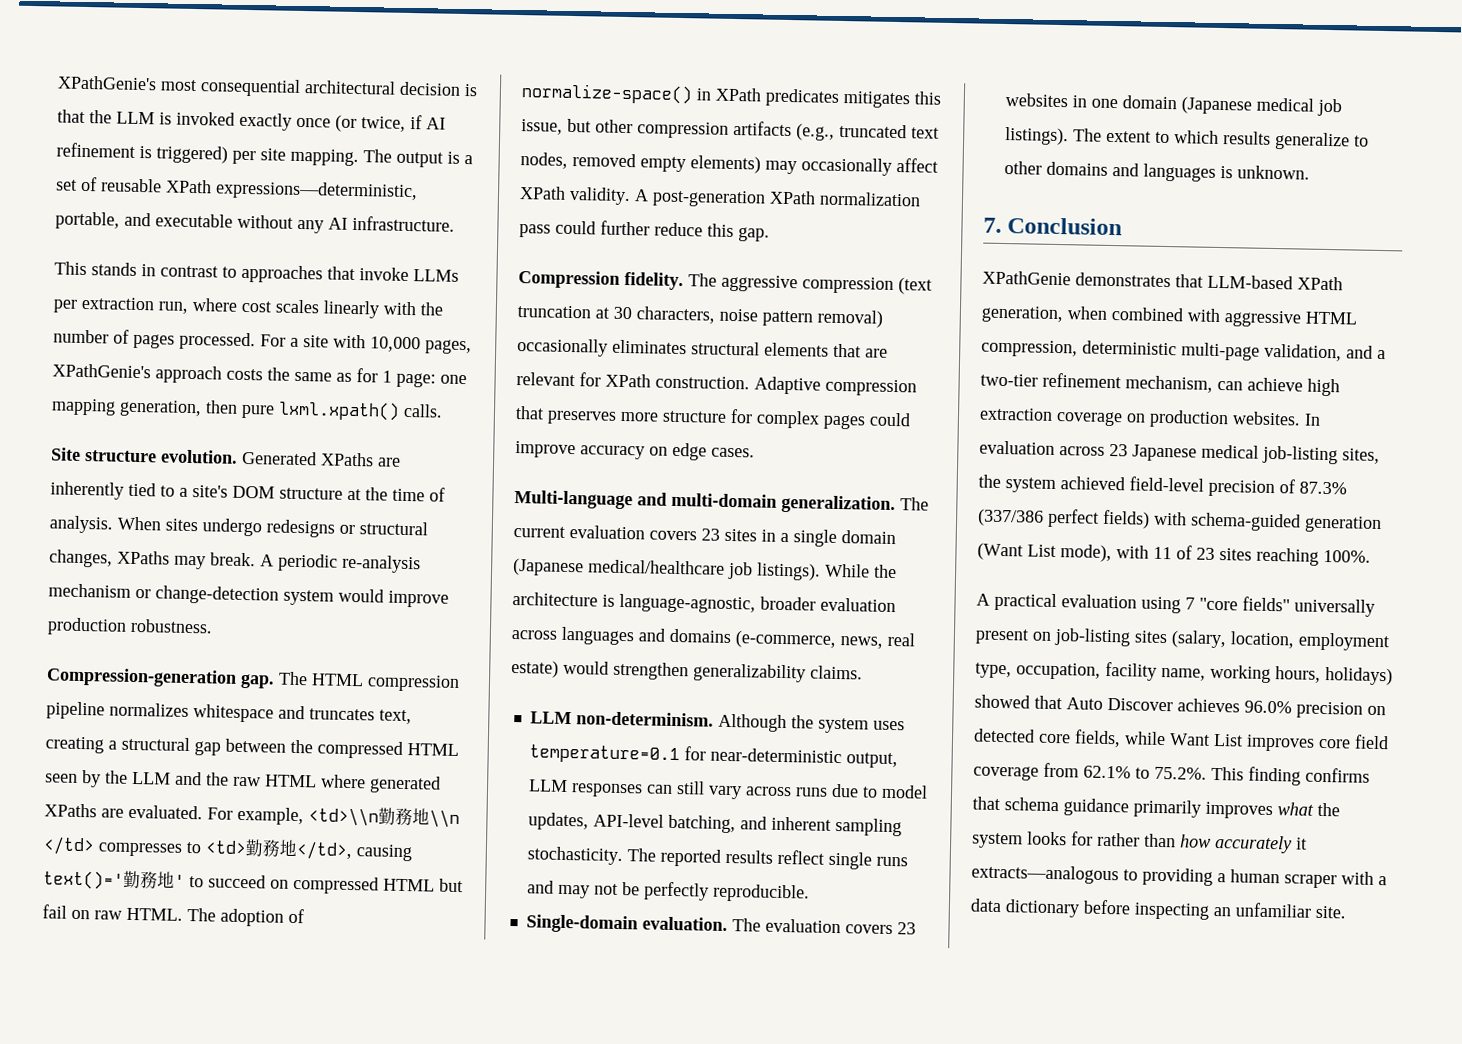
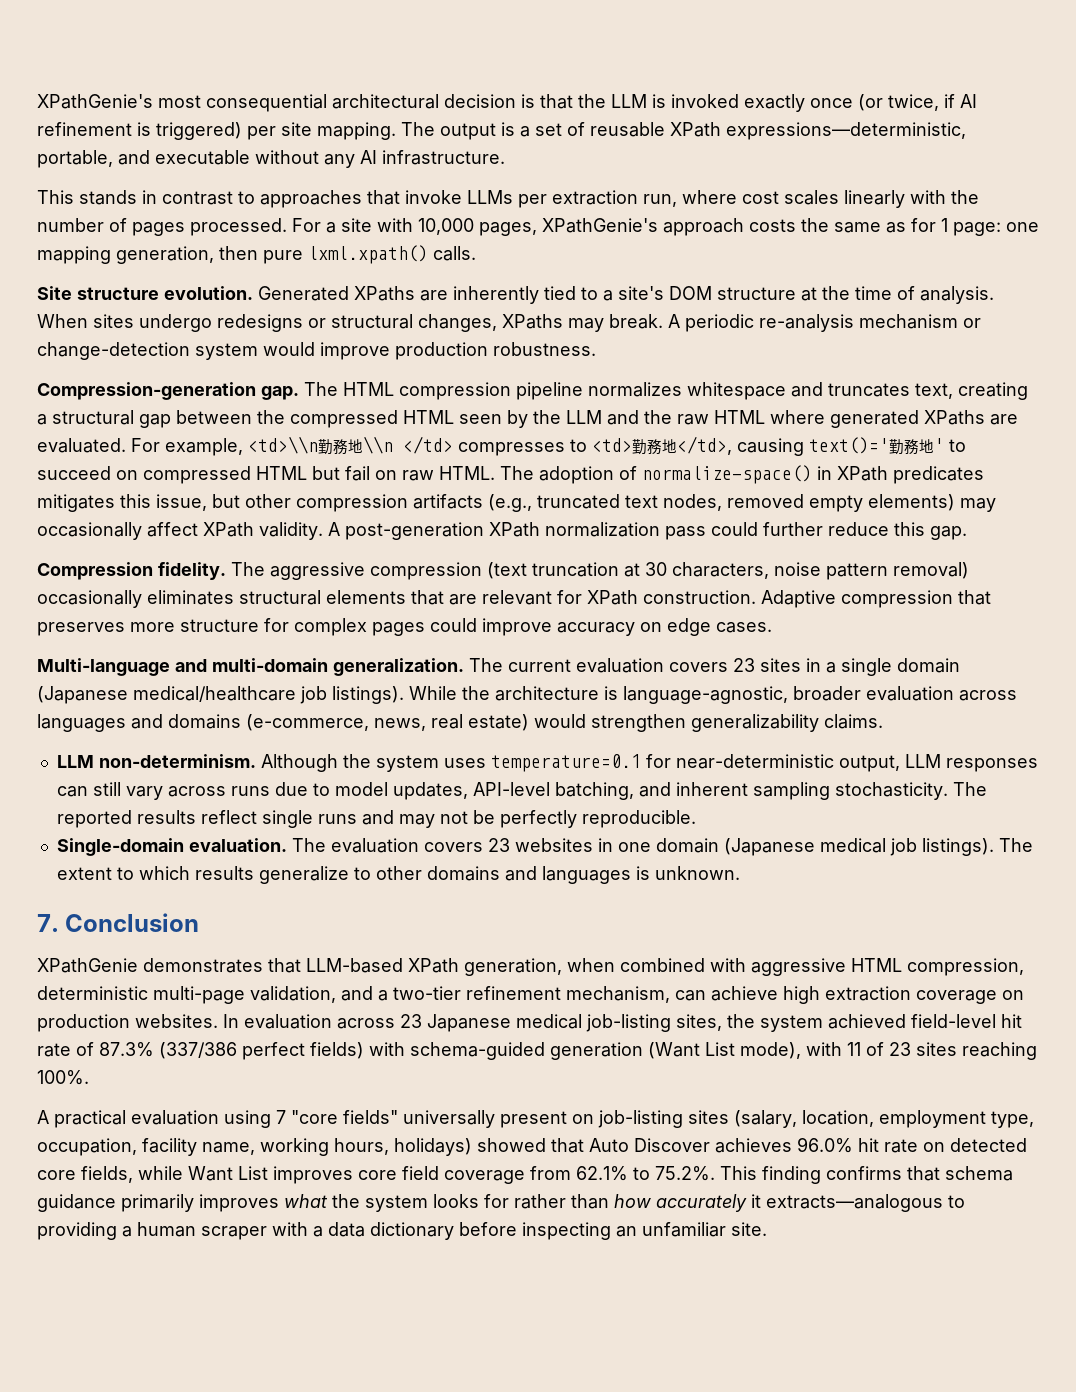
[1208,479,1275,498] precision -> [1001,1014,1022,1028] [37,1043,71,1057] hit rate
[1296,701,1363,719] precision -> [858,1138,918,1153] hit rate

